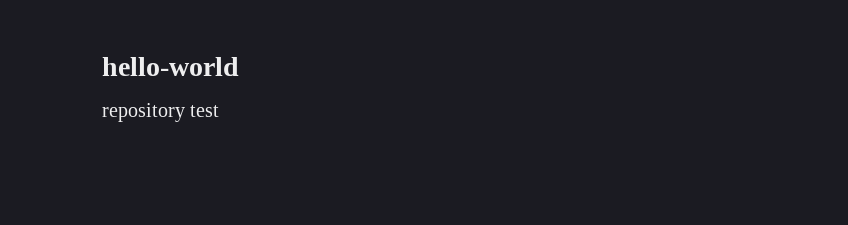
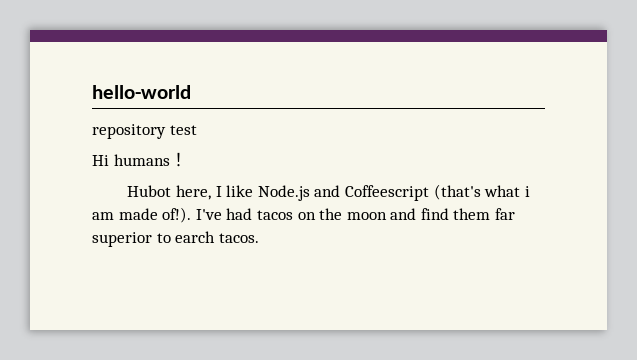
(220, 111) none -> [92,152,187,167] [127,184,530,201] [92,207,516,223] [92,231,259,247] // Hi humans！ // Hubot here, I like Node.js and Coffeescript (that's what i am made of!). I've had tacos on the moon and find them far superior to earch tacos.

